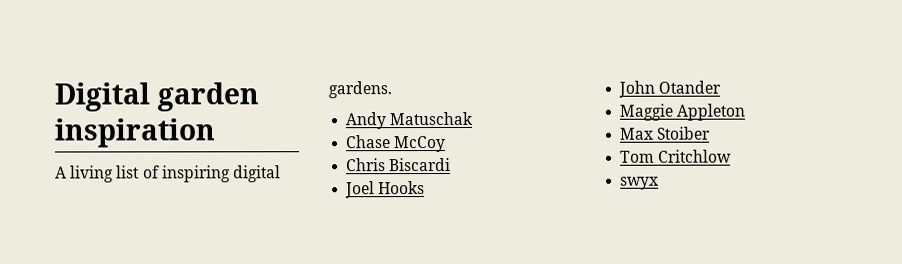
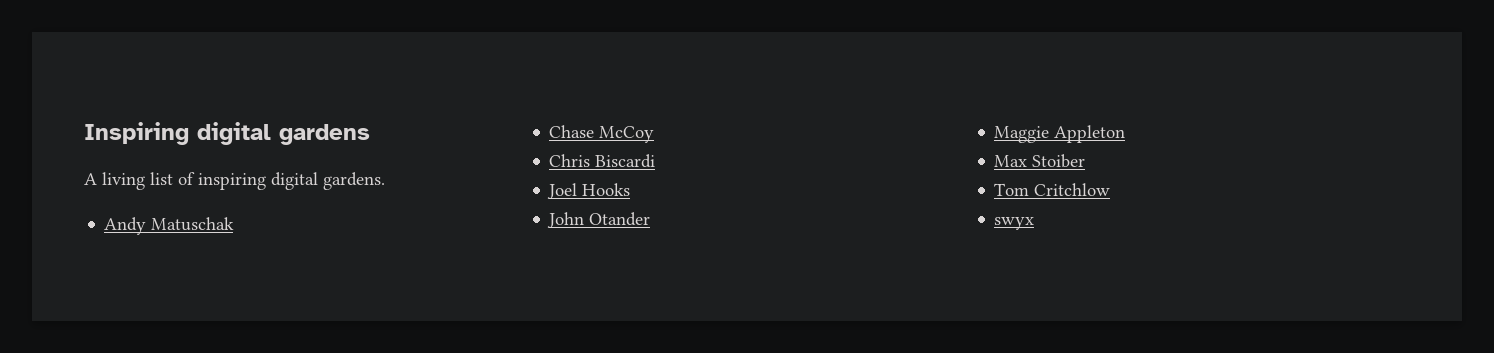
[54,82,259,112] [54,118,216,148] Digital garden inspiration -> [84,122,370,145] Inspiring digital gardens

